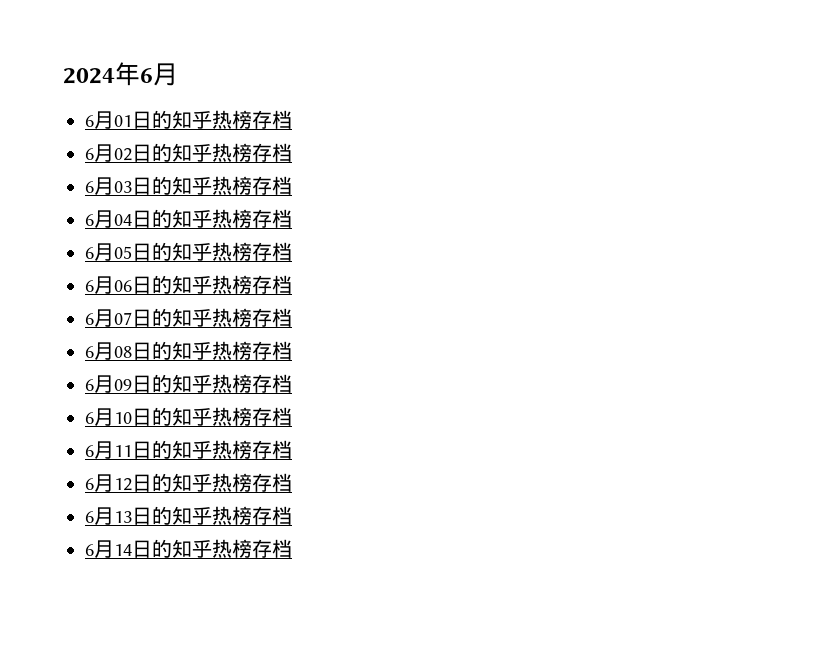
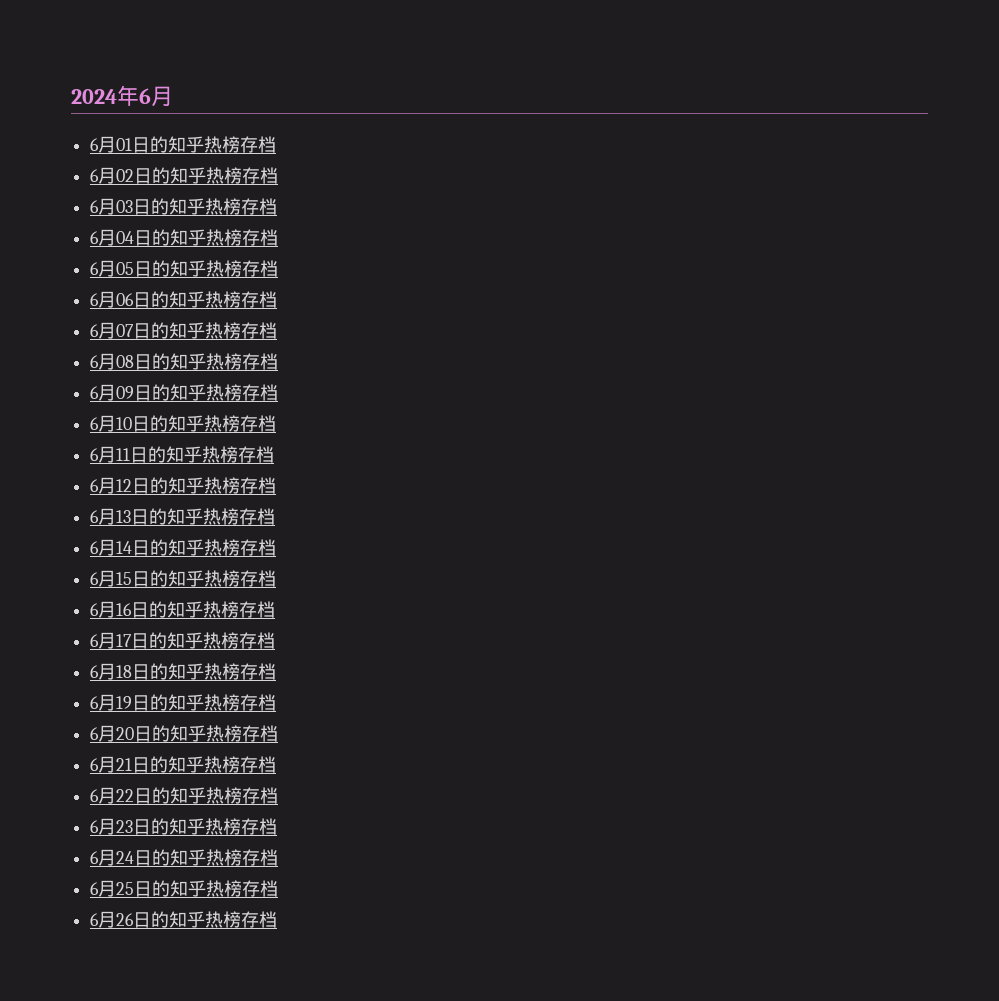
(292, 548) none -> [90,570,277,587] [90,601,276,618] [90,632,276,649] [90,663,277,680] [90,694,277,711] [90,725,279,742] [90,756,277,773] [90,787,279,804] [90,818,278,835] [90,849,279,866] [90,880,279,897] [90,911,278,928] // 6月15日的知乎热榜存档 // 6月16日的知乎热榜存档 // 6月17日的知乎热榜存档 // 6月18日的知乎热榜存档 // 6月19日的知乎热榜存档 // 6月20日的知乎热榜存档 // 6月21日的知乎热榜存档 // 6月22日的知乎热榜存档 // 6月23日的知乎热榜存档 // 6月24日的知乎热榜存档 // 6月25日的知乎热榜存档 // 6月26日的知乎热榜存档

